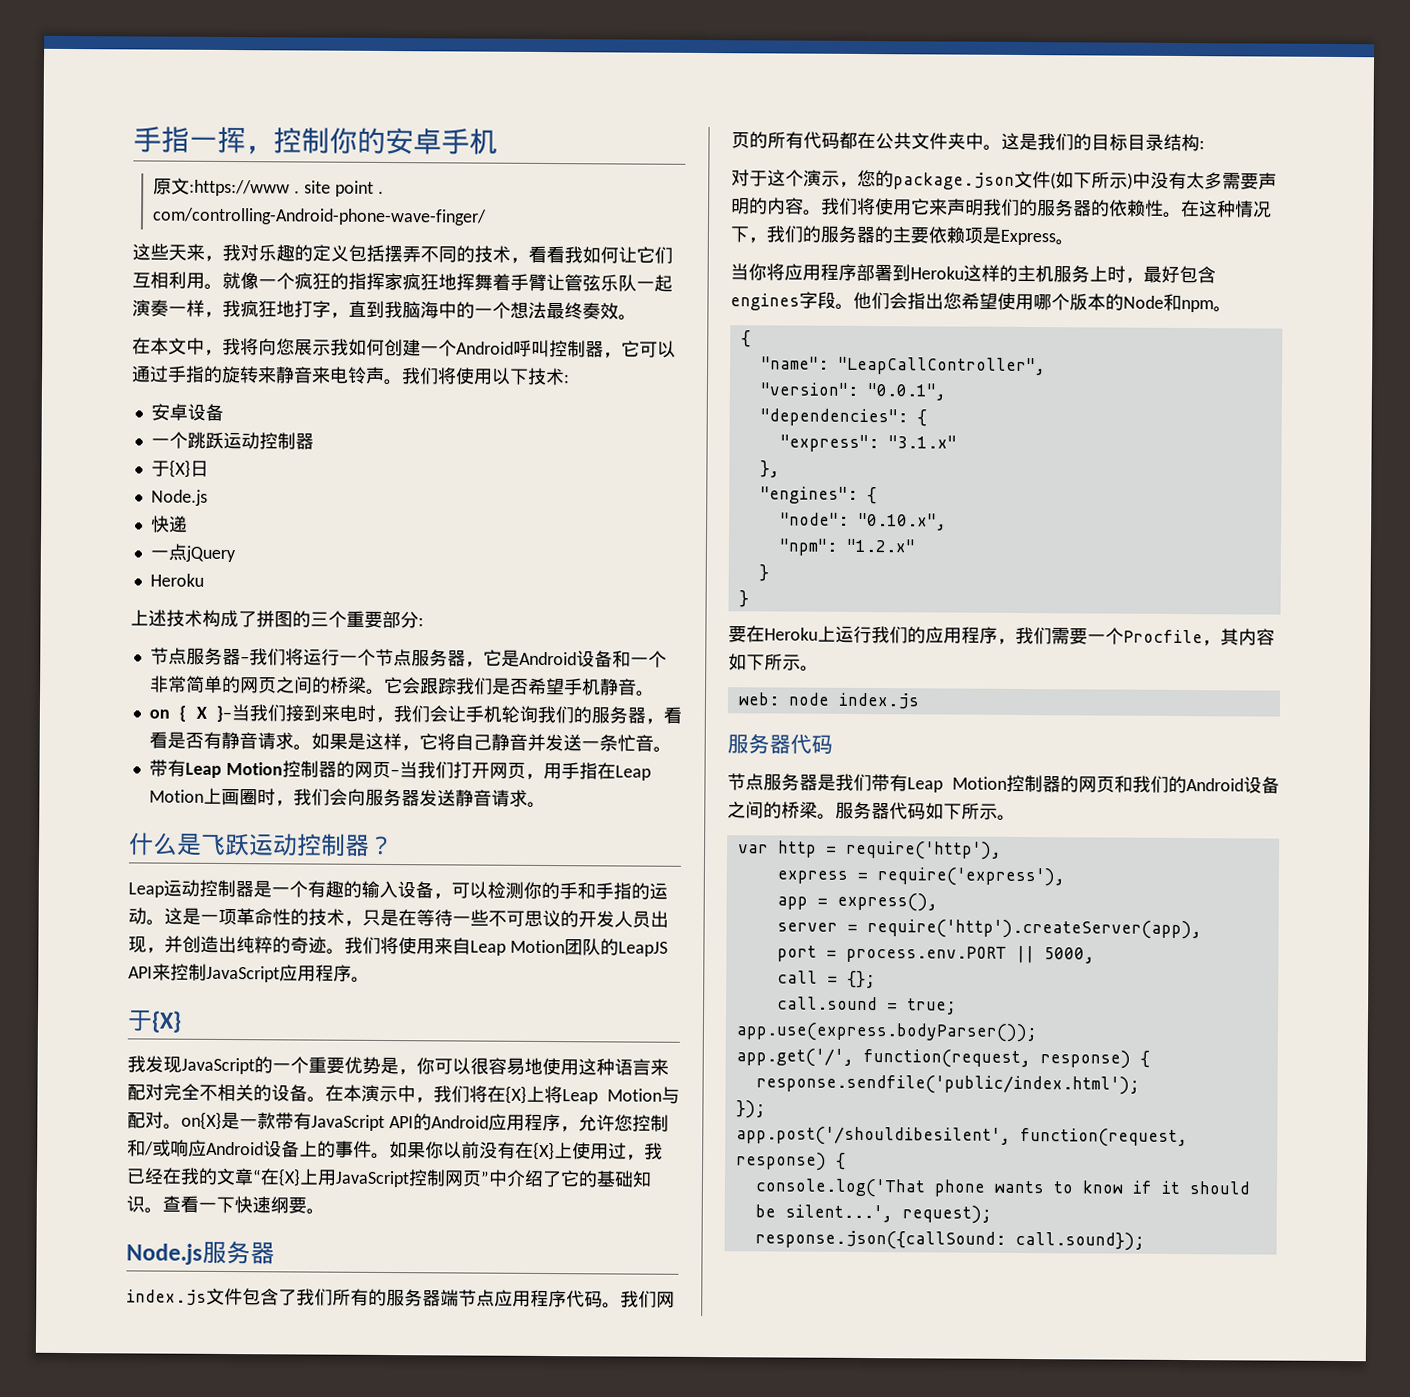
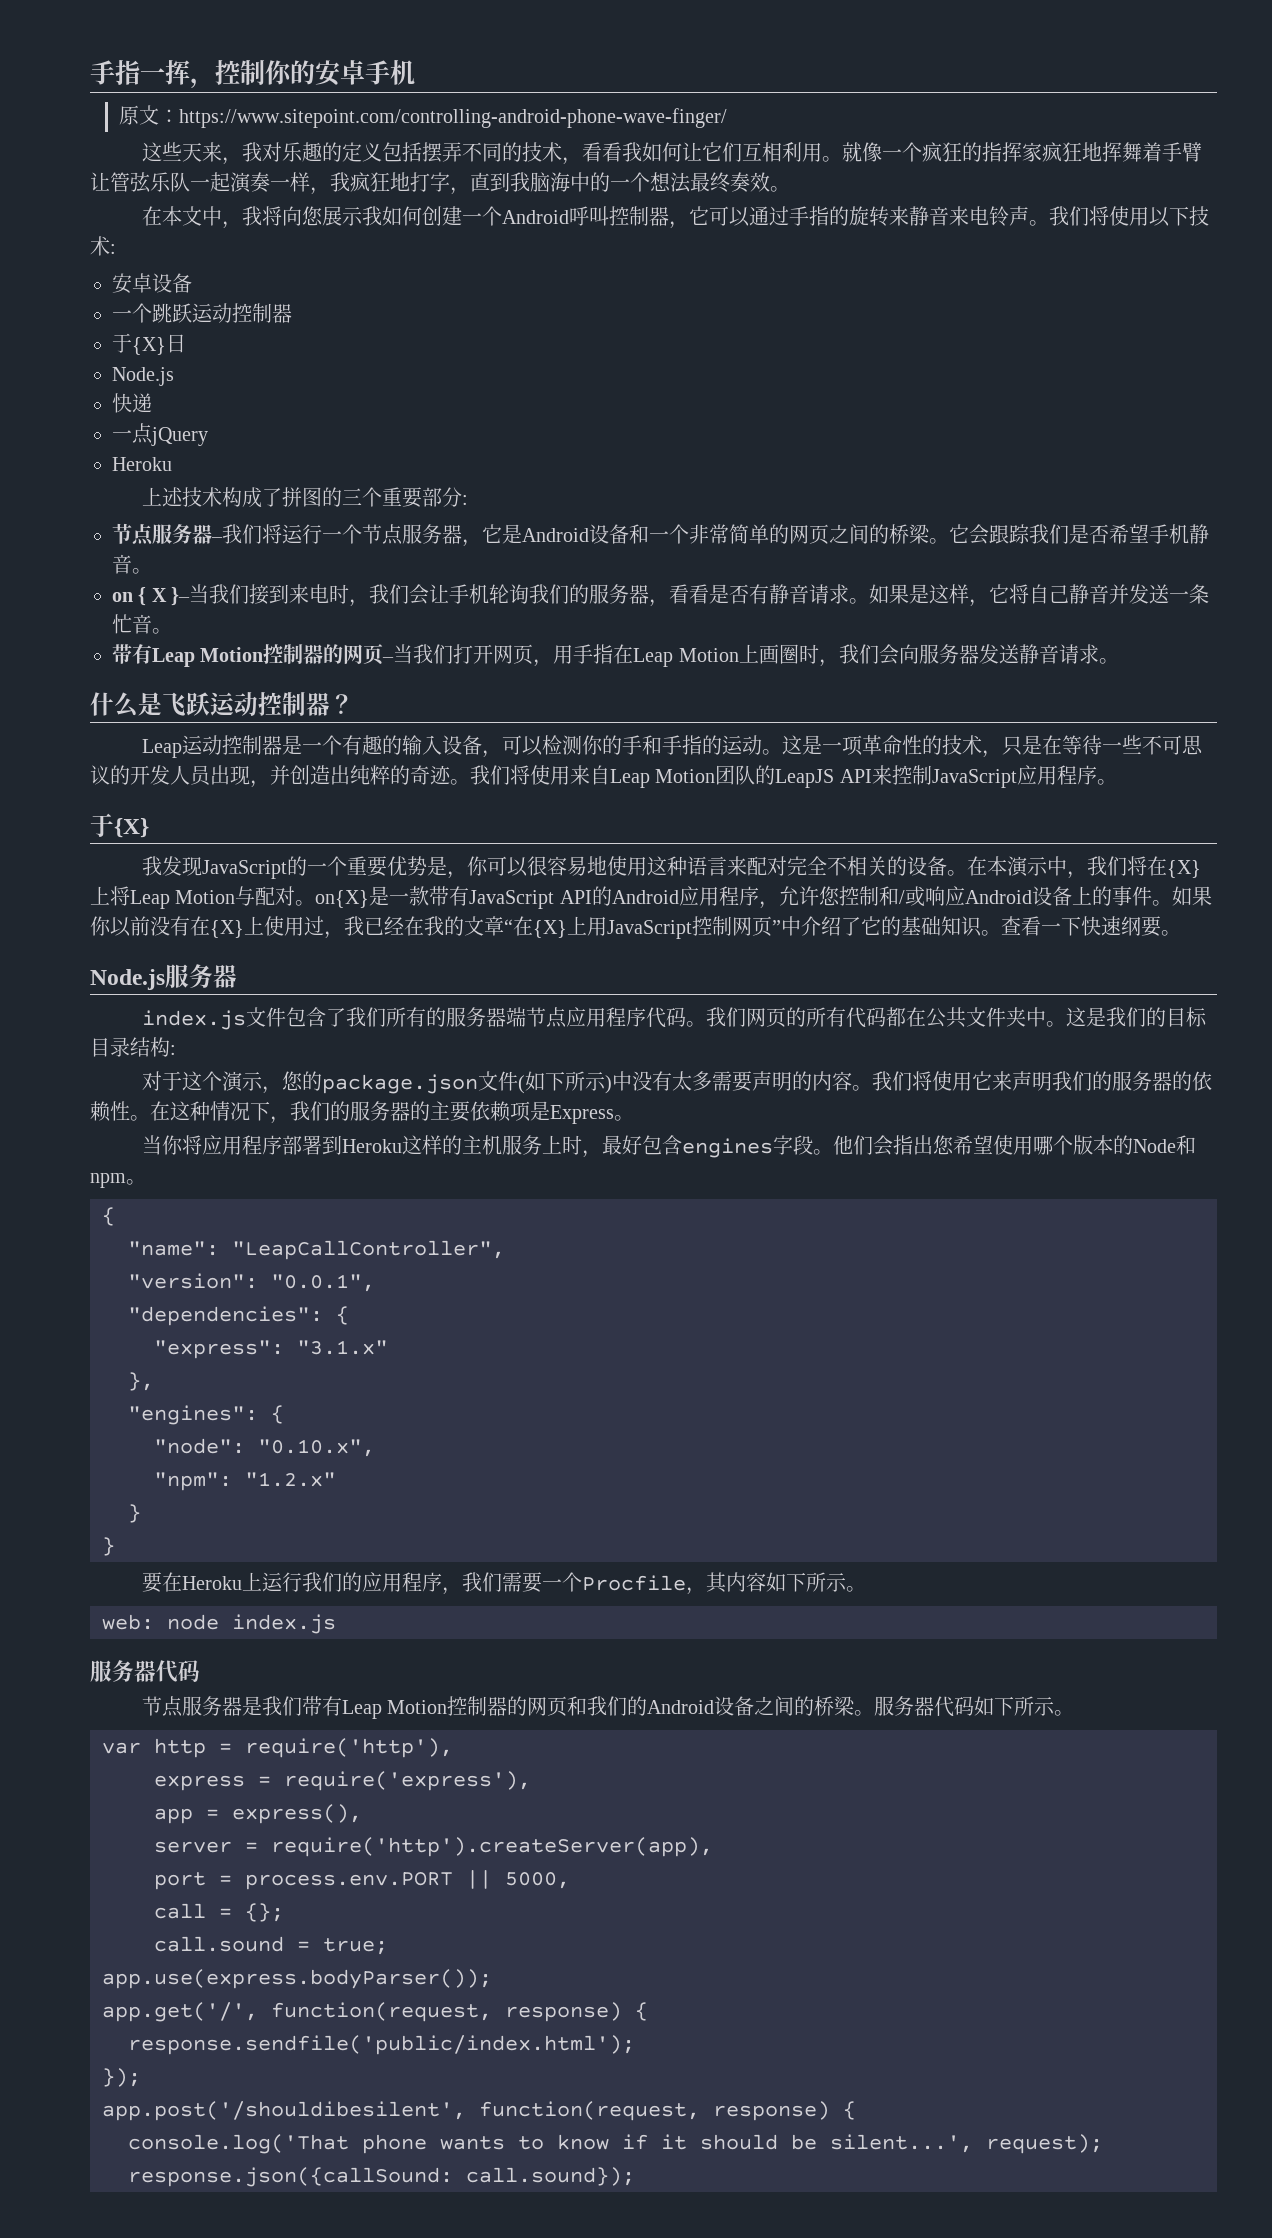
[189,179,384,197] [152,207,488,226] :https://www . site point . com/controlling-Android-phone-wave-finger/ -> [158,108,727,128] ：https://www.sitepoint.com/controlling-android-phone-wave-finger/

